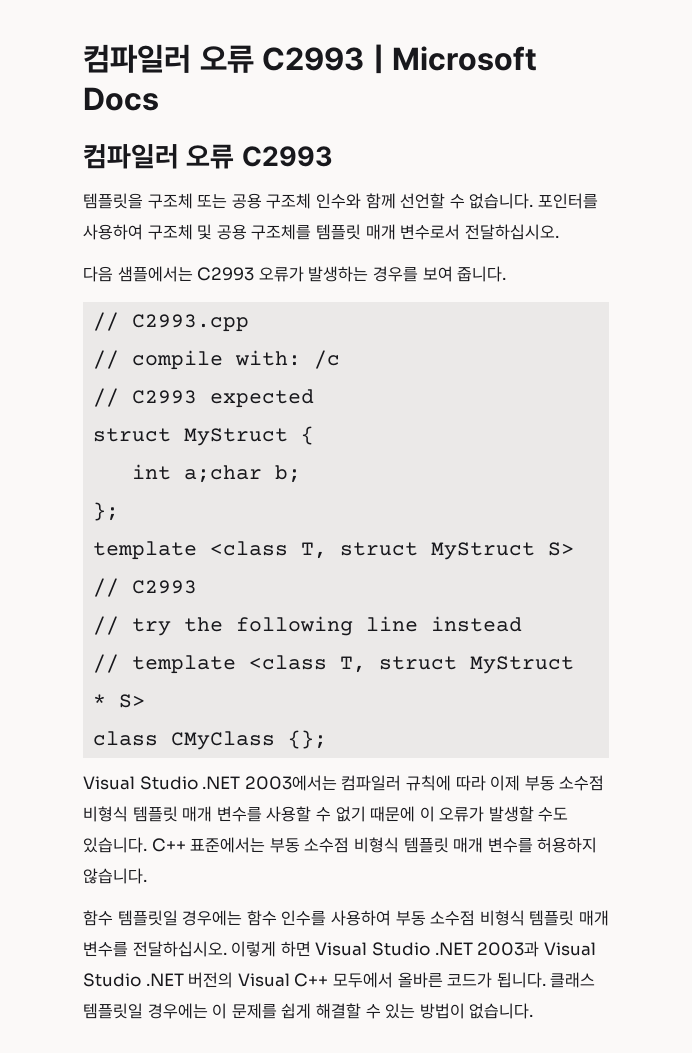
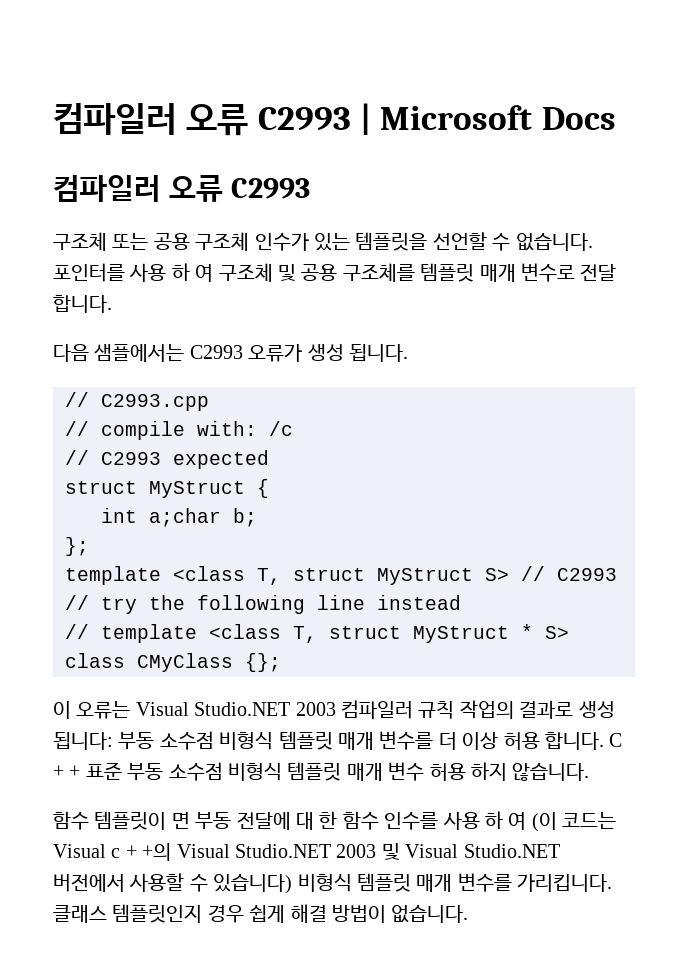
[83,193,143,209] 템플릿을 -> (311, 188) none
[315,193,396,209] 인수와 함께 -> [254,232,428,251] 인수가 있는 템플릿을
[83,224,143,240] 사용하여 -> [129,263,214,282] 사용 하 여
[400,224,559,240] 변수로서 전달하십시오. -> [521,263,617,282] [53,295,112,313] 변수로 전달 합니다.
[308,266,507,282] 발생하는 경우를 보여 줍니다. -> [307,344,408,362] 생성 됩니다.
[83,775,605,791] [83,806,569,822] [83,837,598,853] Visual Studio .NET 2003에서는 컴파일러 규칙에 따라 이제 부동 소수점 비형식 템플릿 매개 변수를 사용할 수 없기 때문에 이 오류가 발생할 수도 있습니다. C++ 표준에서는 부동 소수점 비형식 템플릿 매개 변수를 허용하지 -> [53,700,615,720] [53,731,623,750] [53,762,507,781] 이 오류는 Visual Studio.NET 2003 컴파일러 규칙 작업의 결과로 생성 됩니다: 부동 소수점 비형식 템플릿 매개 변수를 더 이상 허용 합니다. C + + 표준 부동 소수점 비형식 템플릿 매개 변수 허용 하지
[117,910,609,926] [83,941,596,957] [83,972,596,988] [83,1003,416,1019] 템플릿일 경우에는 함수 인수를 사용하여 부동 소수점 비형식 템플릿 매개 변수를 전달하십시오. 이렇게 하면 Visual Studio .NET 2003과 Visual Studio .NET 버전의 Visual C++ 모두에서 올바른 코드가 됩니다. 클래스 템플릿일 경우에는 이 문제를 쉽게 해결할 수 있는 -> [94,811,617,832] [53,843,560,861] [53,873,613,894] [53,904,327,923] 템플릿이 면 부동 전달에 대 한 함수 인수를 사용 하 여 (이 코드는 Visual c + +의 Visual Studio.NET 2003 및 Visual Studio.NET 버전에서 사용할 수 있습니다) 비형식 템플릿 매개 변수를 가리킵니다. 클래스 템플릿인지 경우 쉽게 해결

